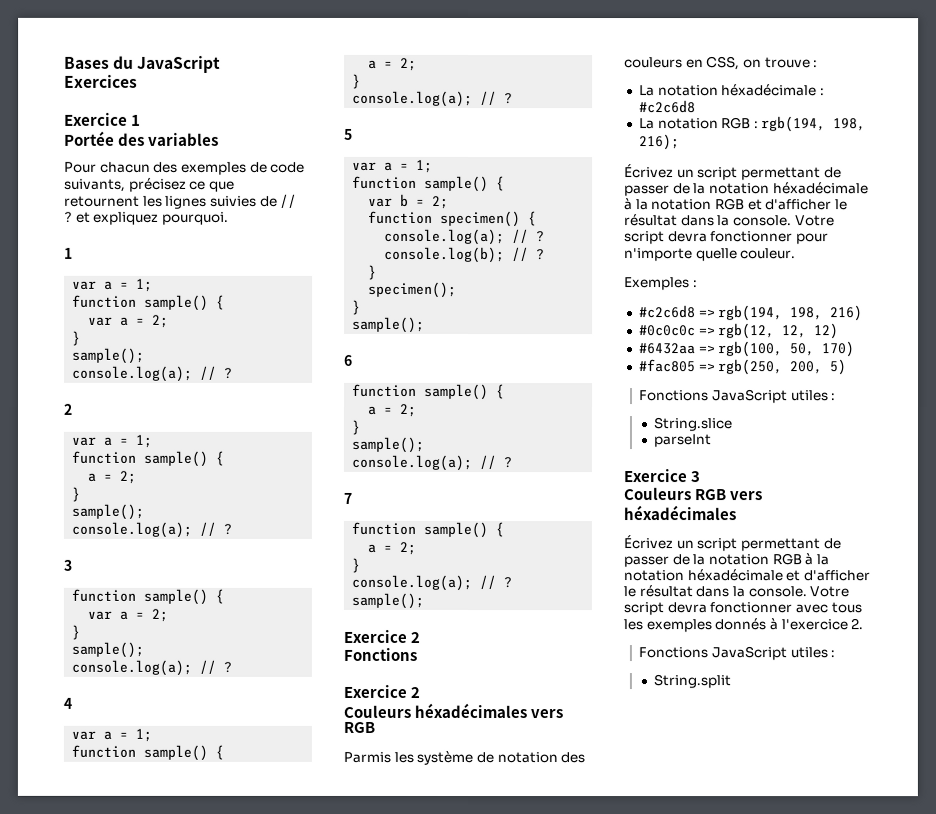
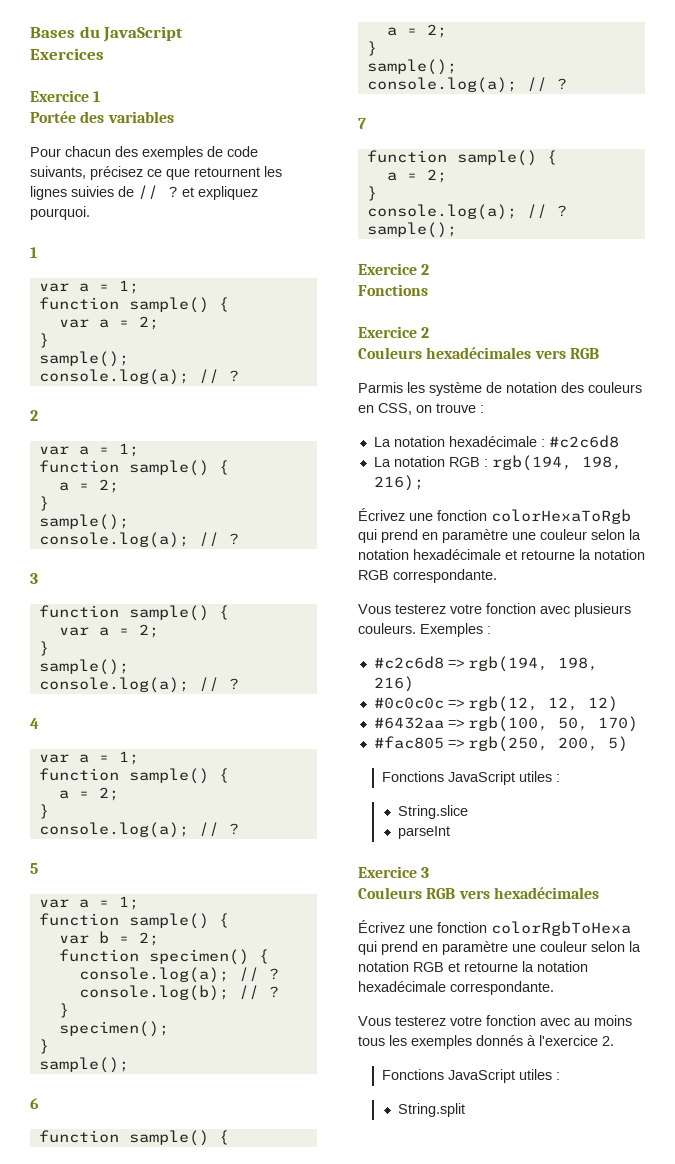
[414,702,528,719] héxadécimales -> [426,347,532,359] hexadécimales
[721,84,818,97] héxadécimale -> [448,436,537,447] hexadécimale
[676,167,842,181] [624,182,869,197] [624,198,848,211] [624,214,835,227] [624,231,829,245] [624,248,797,262] un script permettant de passer de la notation héxadécimale à la notation RGB et d'afficher le résultat dans la console. Votre script devra fonctionner pour n'importe quelle couleur. // -> [409,509,631,524] [358,529,641,543] [358,549,645,560] [358,569,497,583] [358,603,631,617] [358,623,416,634] une fonction colorHexaToRgb qui prend en paramètre une couleur selon la notation hexadécimale et retourne la notation RGB correspondante. // Vous testerez votre fonction avec plusieurs couleurs.
[623,505,736,521] [623,535,841,552] [623,553,829,568] [623,569,870,582] [623,585,850,598] [623,602,828,616] héxadécimales // Écrivez un script permettant de passer de la notation RGB à la notation héxadécimale et d'afficher le résultat dans la console. Votre script devra fonctionner avec -> [493,887,599,899] [358,920,631,936] [358,941,641,955] [358,961,588,972] [358,981,554,995] [358,1015,632,1026] hexadécimales // Écrivez une fonction colorRgbToHexa qui prend en paramètre une couleur selon la notation RGB et retourne la notation hexadécimale correspondante. // Vous testerez votre fonction avec au moins

